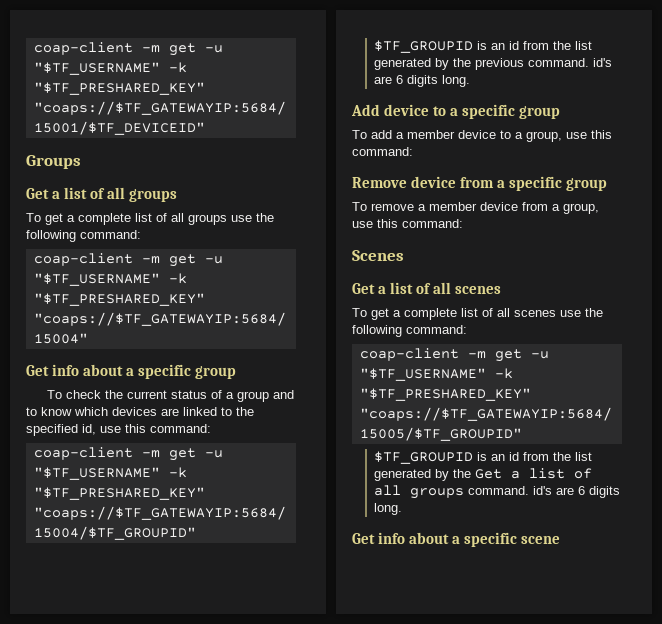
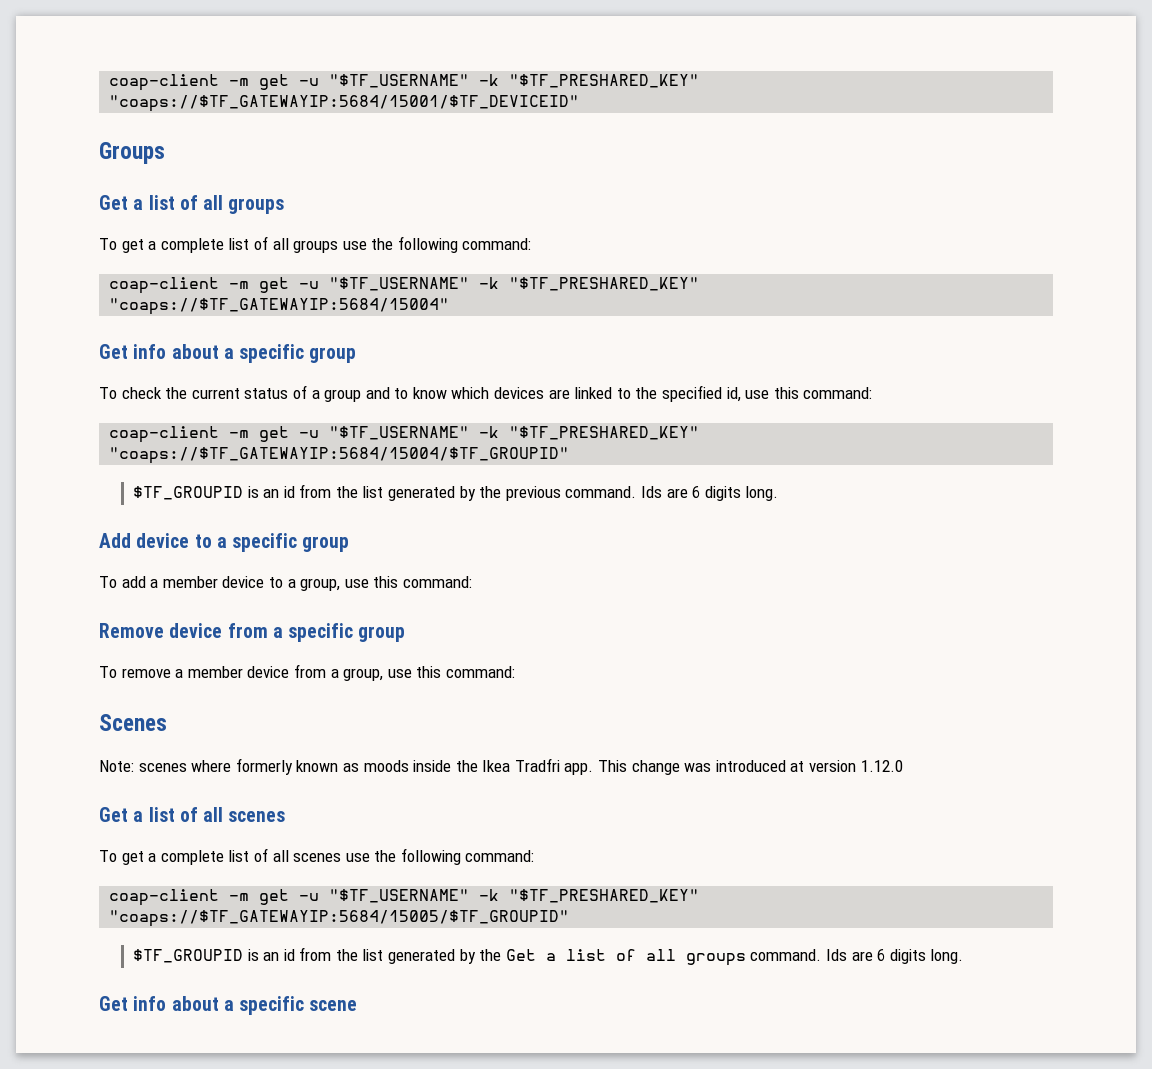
[592,58,612,67] id's -> [640,486,662,498] Ids
(404, 255) none -> [99,758,903,775] // Note: scenes where formerly known as moods inside the Ikea Tradfri app. This change was introduced at version 1.12.0
[532,486,552,495] id's -> [825,949,847,961] Ids

